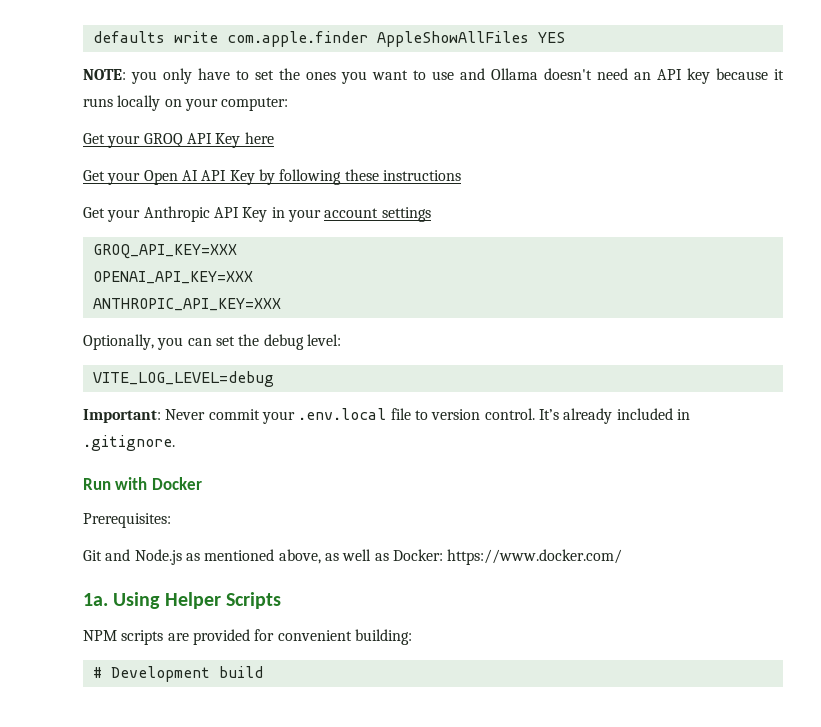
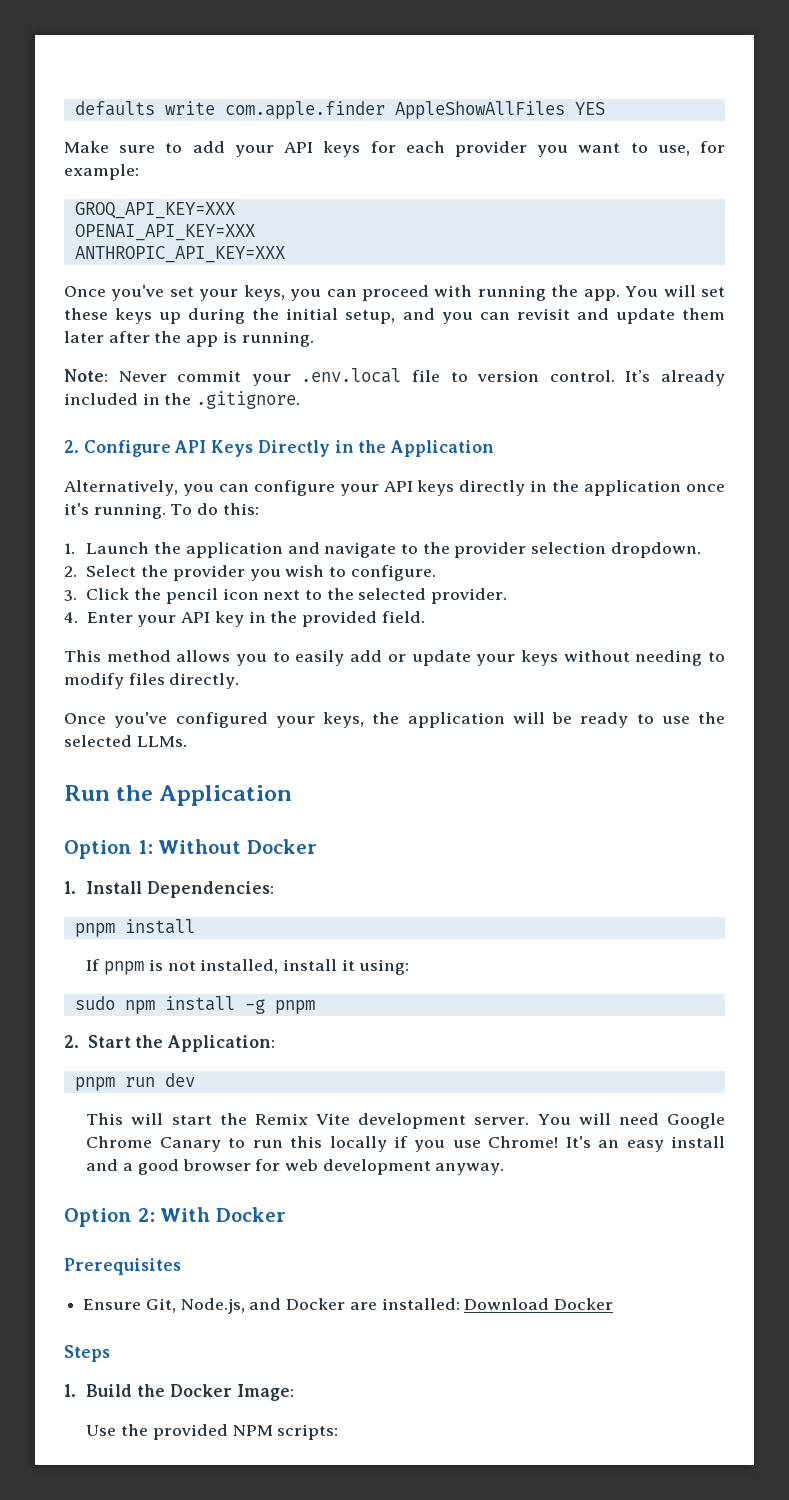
[83,68,784,84] [83,95,289,111] [83,132,274,148] [83,169,461,185] [83,206,431,222] [92,244,237,259] [92,271,253,284] [92,298,281,311] [83,334,341,350] [92,371,274,387] [83,409,161,423] NOTE: you only have to set the ones you want to use and Ollama doesn't need an API key because it runs locally on your computer: // Get your GROQ API Key here // Get your Open AI API Key by following these instructions // Get your Anthropic API Key in your account settings // GROQ_API_KEY=XXX // OPENAI_API_KEY=XXX // ANTHROPIC_API_KEY=XXX // Optionally, you can set the debug level: // VITE_LOG_LEVEL=debug // Important: -> [64,141,725,157] [64,164,139,180] [74,202,235,219] [74,224,255,241] [74,246,285,263] [64,285,725,301] [64,308,726,324] [64,331,314,347] [64,369,108,382] Make sure to add your API keys for each provider you want to use, for example: // GROQ_API_KEY=XXX // OPENAI_API_KEY=XXX // ANTHROPIC_API_KEY=XXX // Once you've set your keys, you can proceed with running the app. You will set these keys up during the initial setup, and you can revisit and update them later after the app is running. // Note:
(690, 414) none -> [164,393,192,405] the
[83,477,202,490] [83,513,171,528] [83,549,623,565] [83,592,281,609] [83,629,412,645] [92,666,263,682] Run with Docker // Prerequisites: // Git and Node.js as mentioned above, as well as Docker: https://www.docker.com/ // 1a. Using Helper Scripts // NPM scripts are provided for convenient building: // # Development build -> [64,440,495,457] [64,480,726,496] [64,503,259,519] [64,542,701,558] [64,565,436,581] [64,588,508,604] [64,611,425,627] [64,650,725,666] [64,673,240,689] [64,712,725,728] [64,735,187,747] [64,785,292,806] [64,839,317,859] [64,881,275,898] [74,919,195,937] [86,959,410,975] [74,996,315,1014] [64,1035,276,1052] [74,1073,195,1091] [86,1113,725,1129] [86,1136,725,1152] [86,1159,505,1175] [64,1207,286,1227] [64,1258,181,1275] [83,1298,614,1314] [64,1345,110,1362] [64,1384,294,1401] [86,1424,339,1440] 2. Configure API Keys Directly in the Application // Alternatively, you can configure your API keys directly in the application once it's running. To do this: // 1. Launch the application and navigate to the provider selection dropdown. // 2. Select the provider you wish to configure. // 3. Click the pencil icon next to the selected provider. // 4. Enter your API key in the provided field. // This method allows you to easily add or update your keys without needing to modify files directly. // Once you've configured your keys, the application will be ready to use the selected LLMs. // Run the Application // Option 1: Without Docker // 1. Install Dependencies: // pnpm install // If pnpm is not installed, install it using: // sudo npm install -g pnpm // 2. Start the Application: // pnpm run dev // This will start the Remix Vite development server. You will need Google Chrome Canary to run this locally if you use Chrome! It's an easy install and a good browser for web development anyway. // Option 2: With Docker // Prerequisites // Ensure Git, Node.js, and Docker are installed: Download Docker // Steps // 1. Build the Docker Image: // Use the provided NPM scripts:

